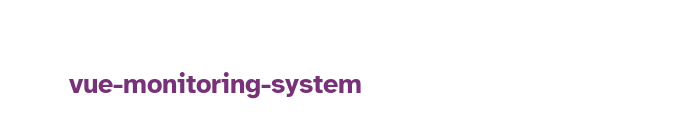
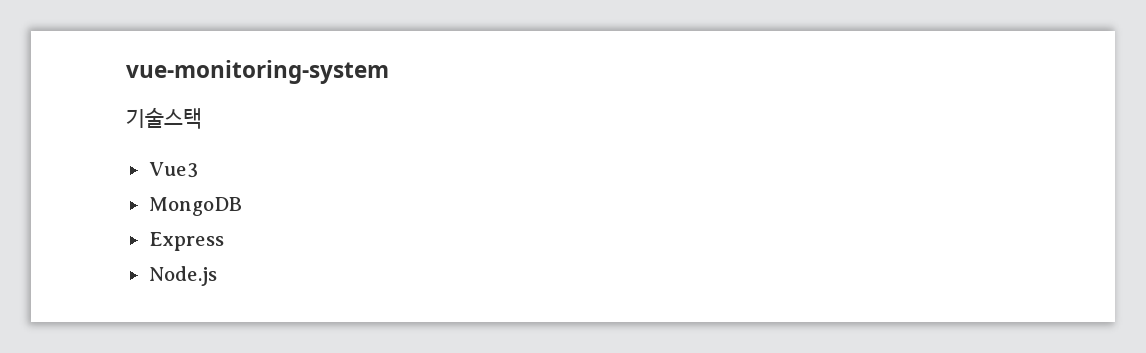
(362, 85) none -> [126,107,202,129] [148,162,198,178] [148,197,242,216] [148,232,224,251] [148,266,217,286] // 기술스택 // Vue3 // MongoDB // Express // Node.js

